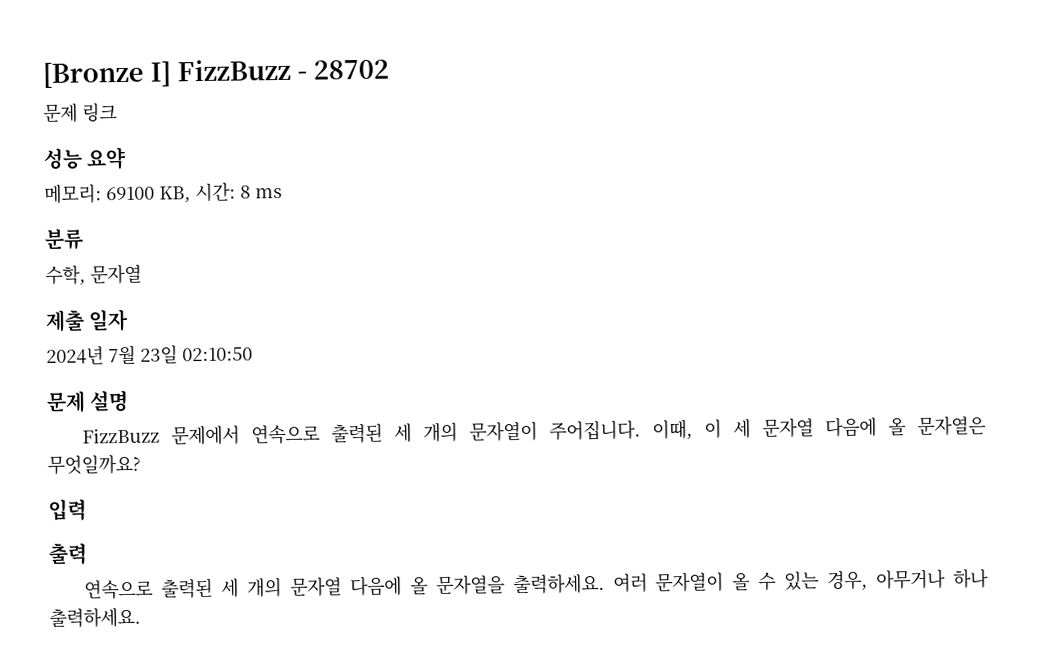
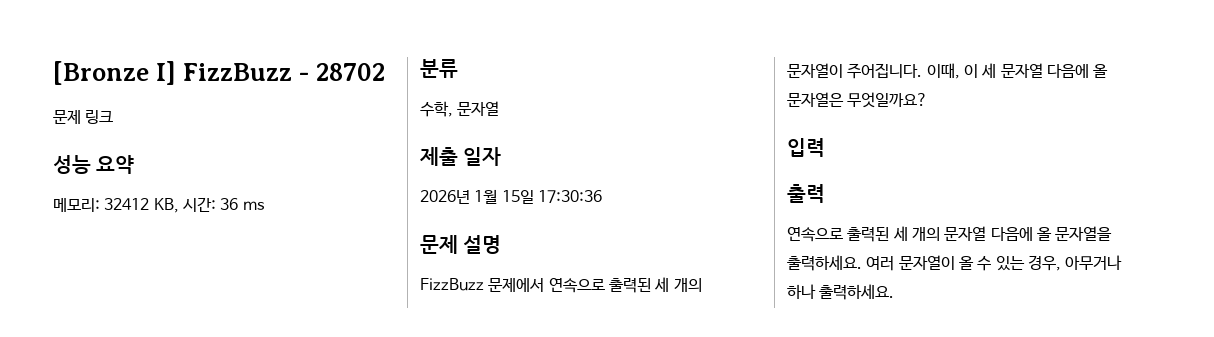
[106,186,155,201] 69100 -> [104,198,150,210] 32412
[240,185,251,199] 8 -> [220,198,239,210] 36
[46,345,253,365] 2024년 7월 23일 02:10:50 -> [420,189,602,204] 2026년 1월 15일 17:30:36

